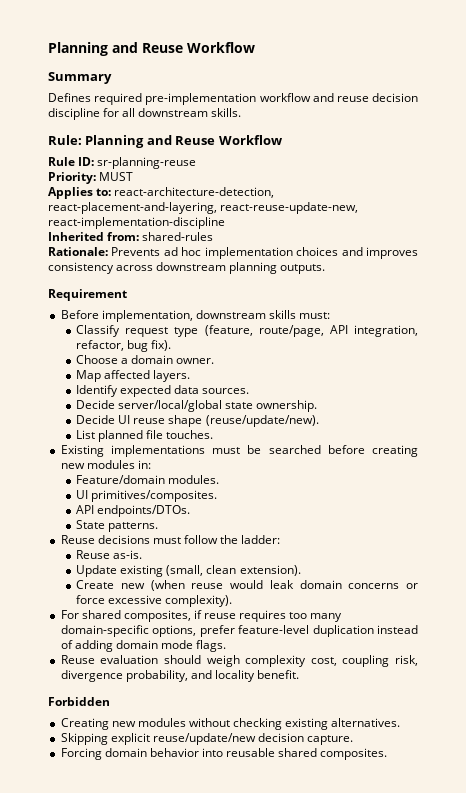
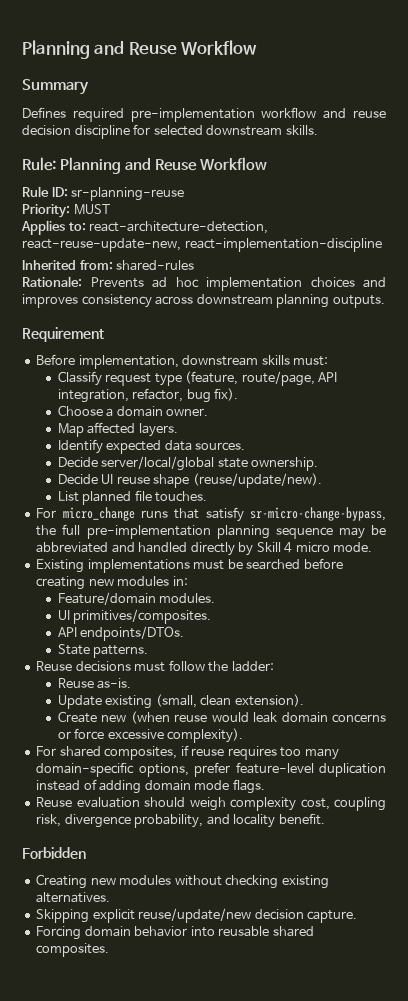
[122,108,136,117] all -> [153,125,203,136] selected
[48,202,217,214] react-placement-and-layering, -> (269, 227) none
(214, 434) none -> [36,507,386,522] [36,524,386,539] [36,542,373,556] // For micro_change runs that satisfy sr-micro-change-bypass, the full pre-implementation planning sequence may be abbreviated and handled directly by Skill 4 micro mode.

